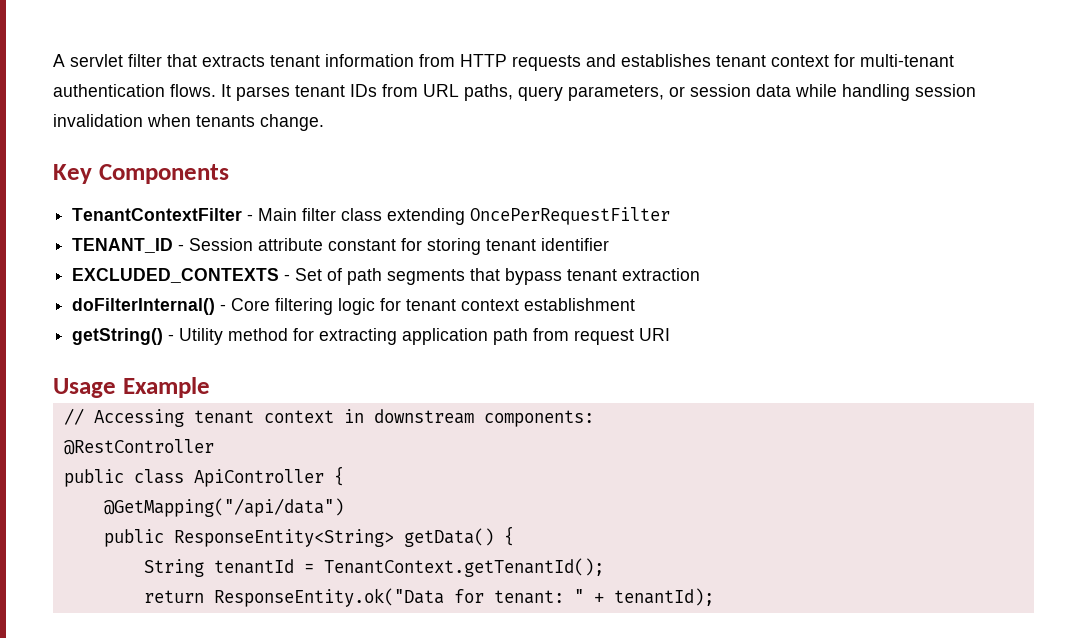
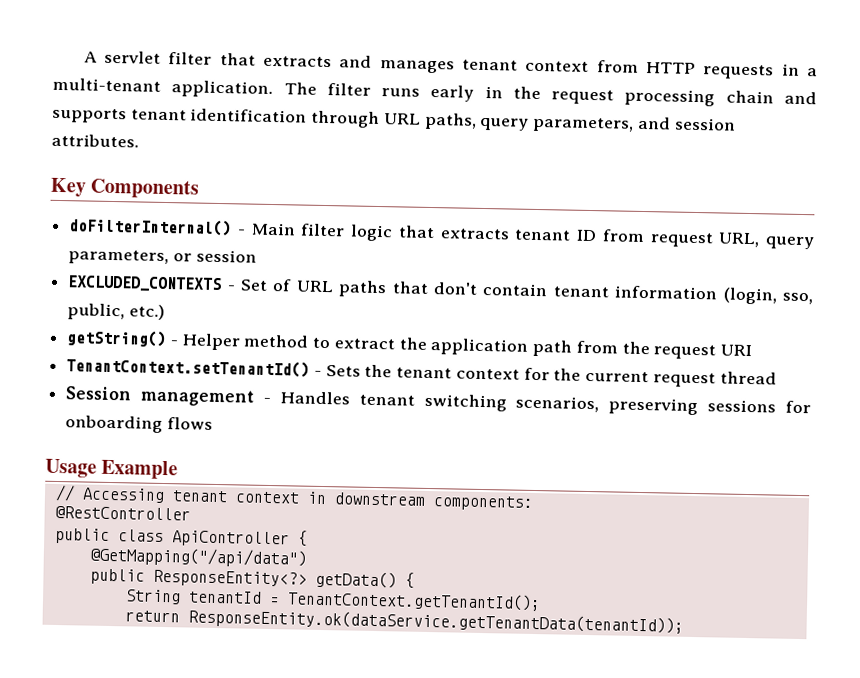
[270,54,954,71] [53,84,976,101] [53,114,324,131] tenant information from HTTP requests and establishes tenant context for multi-tenant authentication flows. It parses tenant IDs from URL paths, query parameters, or session data while handling session invalidation when tenants change. -> [339,55,818,80] [52,77,817,107] [52,107,736,133] [51,133,139,148] and manages tenant context from HTTP requests in a multi-tenant application. The filter runs early in the request processing chain and supports tenant identification through URL paths, query parameters, and session attributes.
[72,208,243,221] TenantContextFilter -> [68,217,233,237] doFilterInternal()
[341,207,671,225] [72,238,610,255] [72,268,701,285] [72,298,636,315] [72,328,398,345] class extending OncePerRequestFilter // TENANT_ID - Session attribute constant for storing tenant identifier // EXCLUDED_CONTEXTS - Set of path segments that bypass tenant extraction // doFilterInternal() - Core filtering logic for tenant context establishment // getString() - Utility method for extracting -> [350,224,814,250] [68,249,257,266] [67,275,814,305] [67,303,165,321] [66,329,428,351] logic that extracts tenant ID from request URL, query parameters, or session // EXCLUDED_CONTEXTS - Set of URL paths that don't contain tenant information (login, sso, public, etc.) // getString() - Helper method to extract the
(570, 334) none -> [621,341,650,355] the
(671, 334) none -> [66,357,777,388] [65,386,811,416] [65,415,213,433] // TenantContext.setTenantId() - Sets the tenant context for the current request thread // Session management - Handles tenant switching scenarios, preserving sessions for onboarding flows
[173,529,394,547] ResponseEntity<String> -> [152,569,307,588] ResponseEntity<?>
[213,588,714,607] ResponseEntity.ok("Data for tenant: " + tenantId); -> [187,608,684,635] ResponseEntity.ok(dataService.getTenantData(tenantId));

